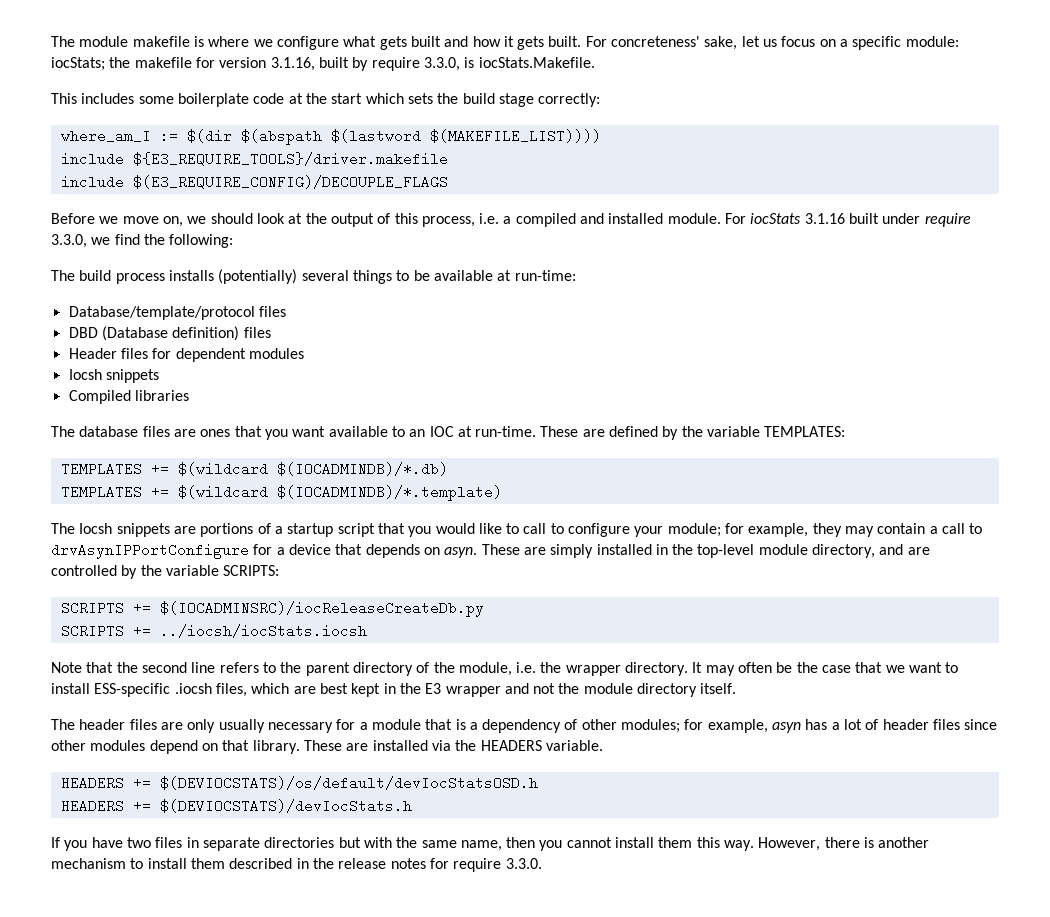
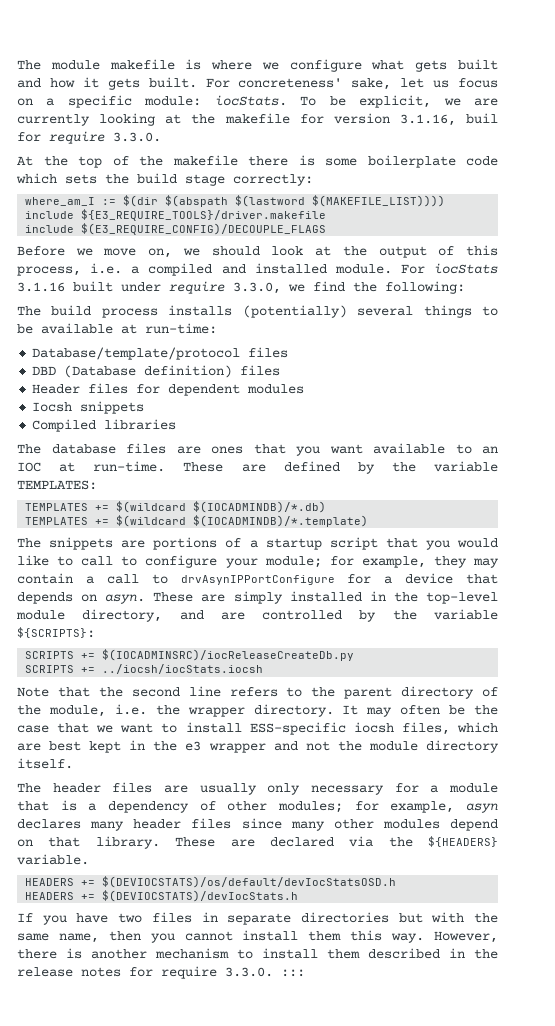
[51,57,105,71] iocStats; -> [214,95,499,108] [17,113,182,126] iocStats. To be explicit, we are currently looking at
[318,57,595,71] [51,93,363,107] built by require 3.3.0, is iocStats.Makefile. // This includes some boilerplate code at the start -> [466,113,498,124] [17,131,161,144] [17,155,498,168] buil for require 3.3.0. // At the top of the makefile there is some boilerplate code
[79,523,113,534] Iocsh -> (41, 543) none
[223,565,280,576] SCRIPTS: -> [17,627,95,638] ${SCRIPTS}:
[174,683,212,694] .iocsh -> [353,722,394,733] iocsh
[425,683,442,694] E3 -> [185,741,202,751] e3
[187,719,265,733] only usually -> [199,783,301,795] usually only
[805,719,879,730] has a lot of -> [17,819,125,831] declares many
(998, 724) none -> [290,821,325,831] many
[372,740,428,751] installed -> [269,837,334,847] declared
[480,740,542,751] HEADERS -> [428,836,498,847] ${HEADERS}
(542, 863) none -> [281,969,305,977] :::

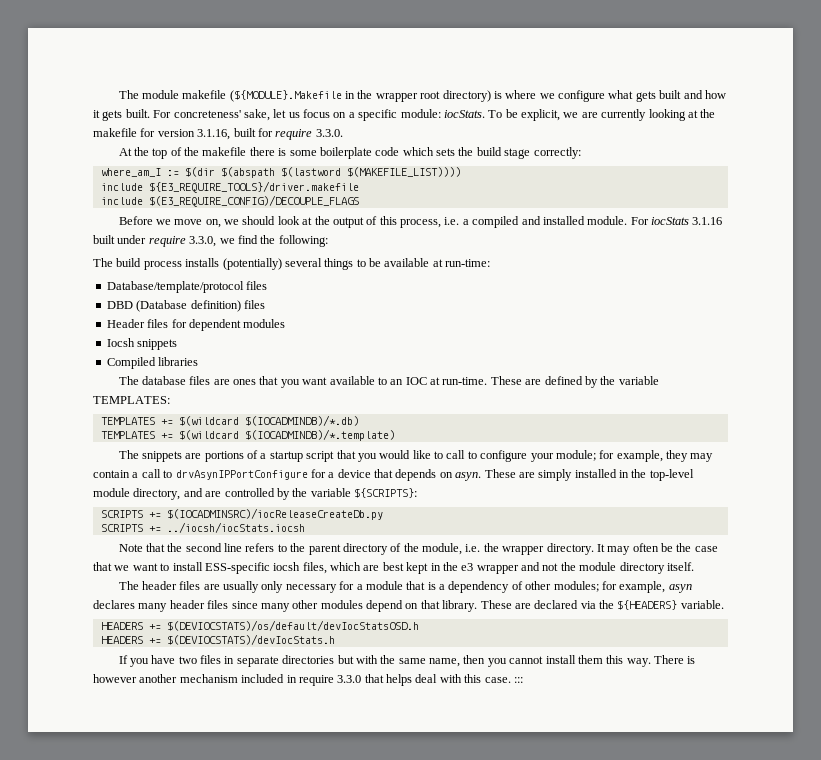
(175, 64) none -> [229,90,491,102] (${MODULE}.Makefile in the wrapper root directory)
[466,113,498,124] buil -> [233,128,256,137] built
[434,931,499,943] [17,948,498,959] [17,966,273,979] However, there is another mechanism to install them described in the release notes for require 3.3.0. -> [654,655,696,664] [93,674,511,686] There is however another mechanism included in require 3.3.0 that helps deal with this case.

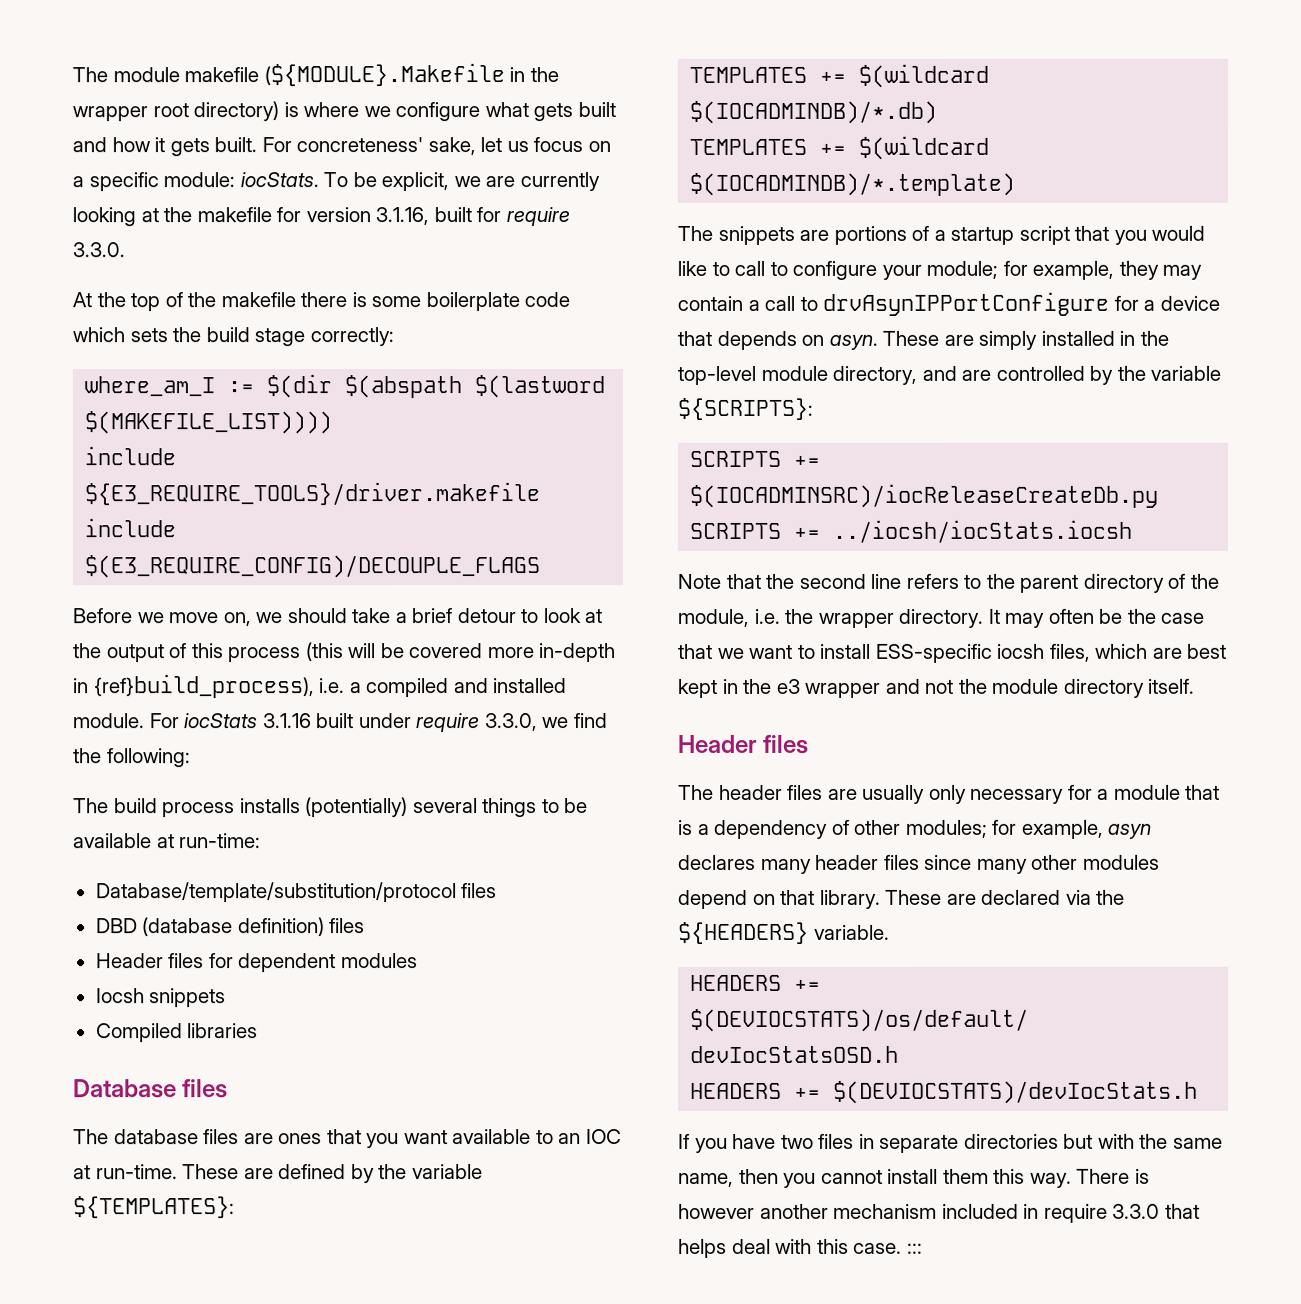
(276, 220) none -> [351,608,539,624] take a brief detour to
[400,219,442,228] process, -> [227,642,617,663] [73,674,315,699] process (this will be covered more in-depth in {ref}build_process),
[106,281,244,293] Database/template/protocol -> [95,882,457,903] Database/template/substitution/protocol
[136,300,188,312] (Database -> [142,917,234,937] (database
(199, 361) none -> [73,1079,229,1099] // Database files
[93,396,170,404] TEMPLATES: -> [73,1196,235,1219] ${TEMPLATES}:
(694, 566) none -> [678,734,810,754] // Header files

